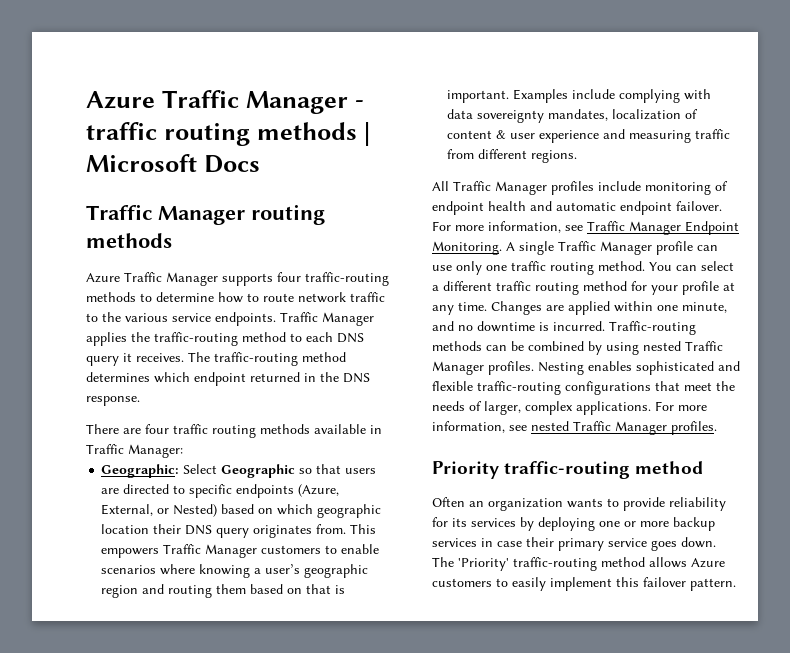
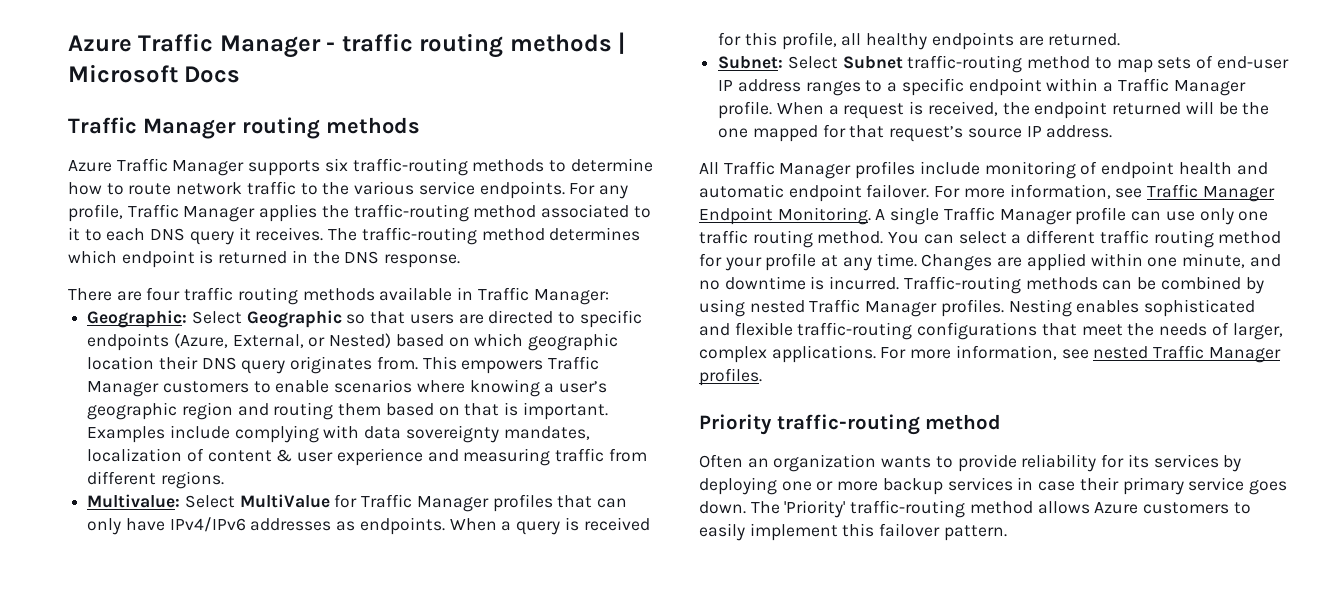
[277,272,301,282] four -> [324,158,348,172] six
(276, 319) none -> [569,183,628,199] [68,204,123,222] For any profile,
(286, 337) none -> [541,204,651,218] [68,227,80,241] associated to it
(246, 379) none -> [199,250,214,264] is
(578, 156) none -> [87,494,628,512] [87,517,650,535] [718,32,1121,50] [718,55,1289,73] [718,78,1246,96] [718,101,1270,119] [718,124,1113,142] // Multivalue: Select MultiValue for Traffic Manager profiles that can only have IPv4/IPv6 addresses as endpoints. When a query is received for this profile, all healthy endpoints are returned. // Subnet: Select Subnet traffic-routing method to map sets of end-user IP address ranges to a specific endpoint within a Traffic Manager profile. When a request is received, the endpoint returned will be the one mapped for that request’s source IP address.

